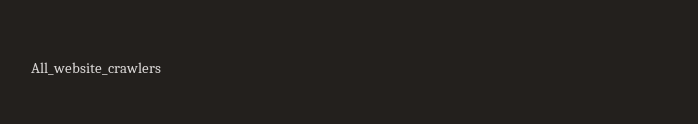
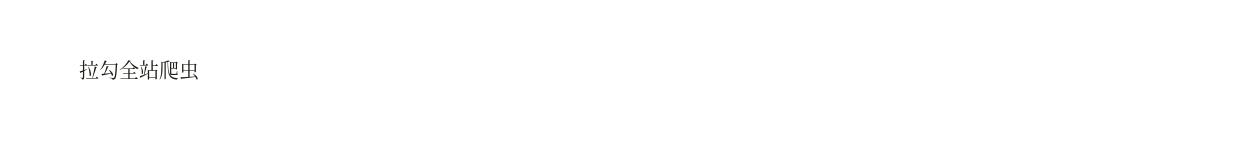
[31,62,161,75] All_website_crawlers -> [79,60,199,81] 拉勾全站爬虫

